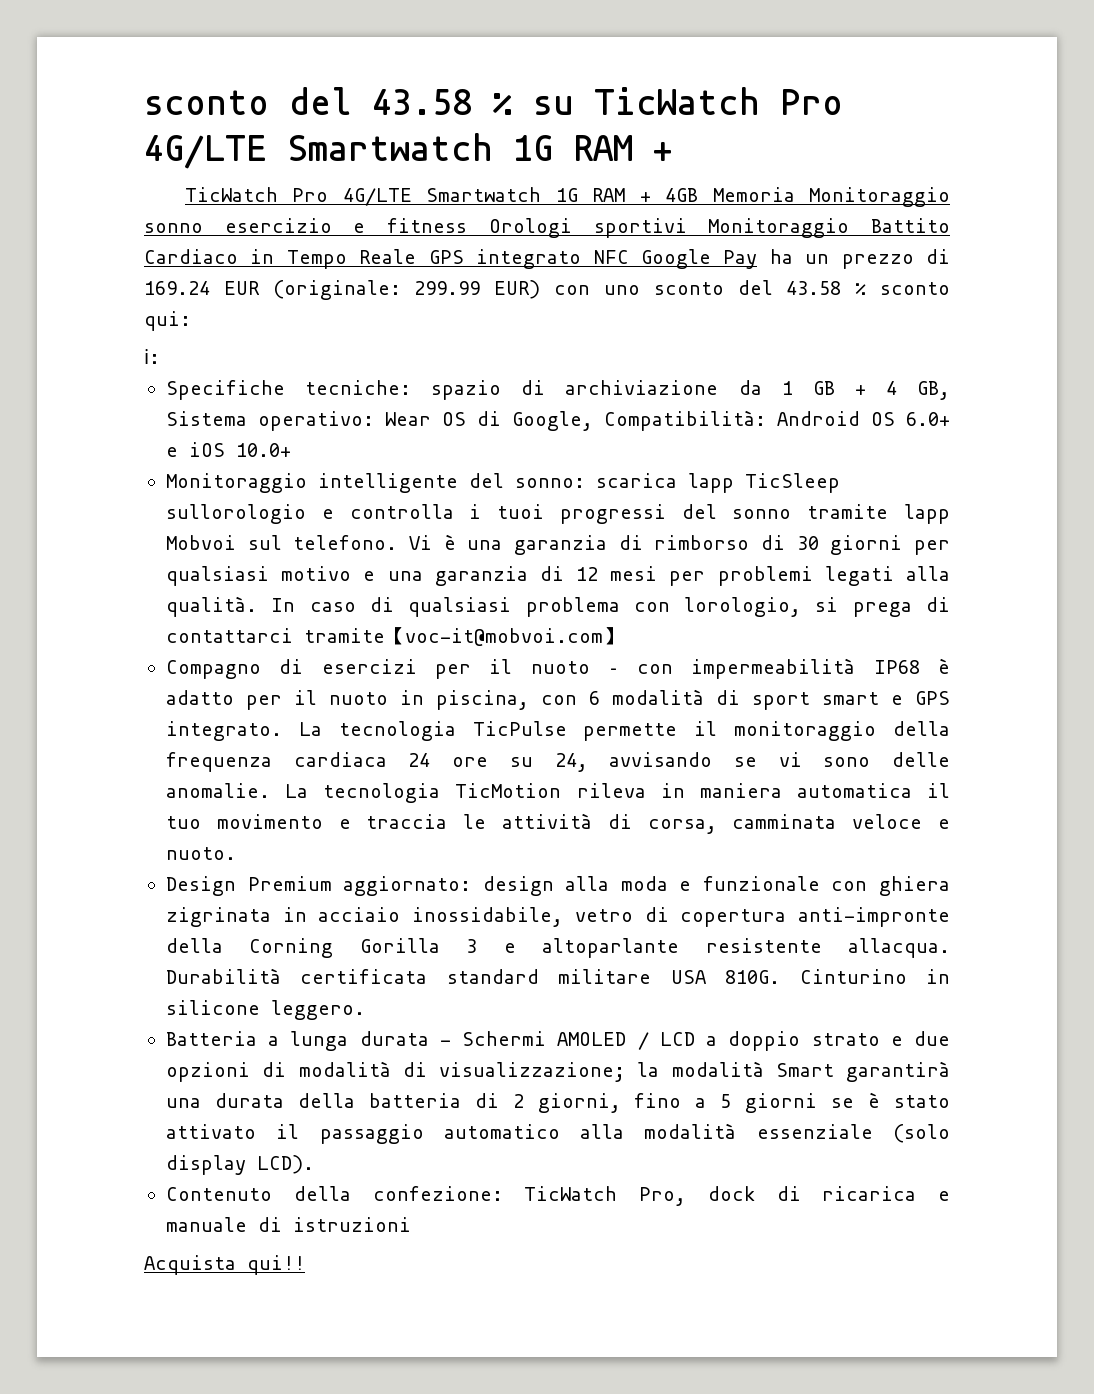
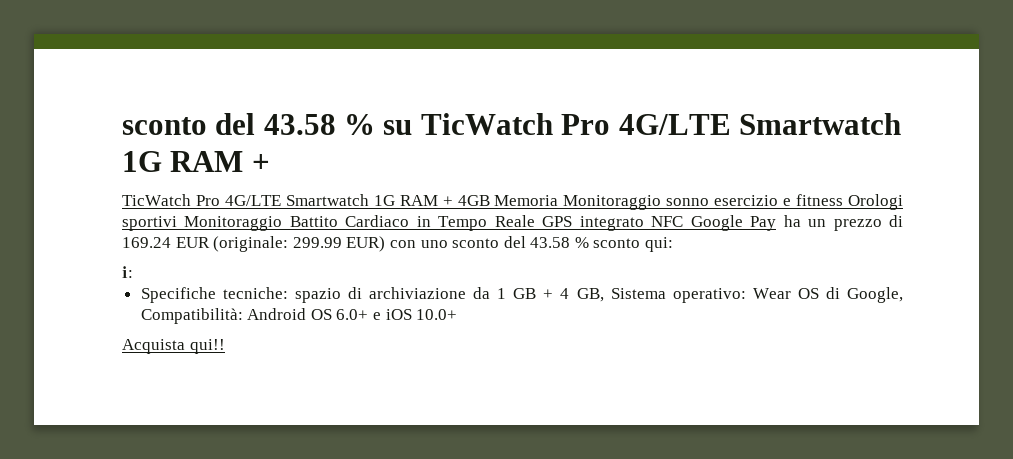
[166,473,840,493] [166,504,951,524] [166,534,950,555] [166,566,950,586] [166,596,950,617] [166,627,623,646] [166,658,950,679] [166,689,950,710] [166,721,950,741] [166,752,951,772] [166,783,950,803] [166,813,950,834] [166,847,236,860] [166,876,950,896] [166,907,950,927] [166,938,951,958] [166,968,951,984] [166,1000,365,1020] [166,1031,951,1051] [166,1061,950,1082] [166,1092,950,1113] [166,1123,950,1144] [166,1155,314,1175] [166,1186,950,1206] [166,1217,411,1232] // Monitoraggio intelligente del sonno: scarica lapp TicSleep sullorologio e controlla i tuoi progressi del sonno tramite lapp Mobvoi sul telefono. Vi è una garanzia di rimborso di 30 giorni per qualsiasi motivo e una garanzia di 12 mesi per problemi legati alla qualità. In caso di qualsiasi problema con lorologio, si prega di contattarci tramite【voc-it@mobvoi.com】 // Compagno di esercizi per il nuoto – con impermeabilità IP68 è adatto per il nuoto in piscina, con 6 modalità di sport smart e GPS integrato. La tecnologia TicPulse permette il monitoraggio della frequenza cardiaca 24 ore su 24, avvisando se vi sono delle anomalie. La tecnologia TicMotion rileva in maniera automatica il tuo movimento e traccia le attività di corsa, camminata veloce e nuoto. // Design Premium aggiornato: design alla moda e funzionale con ghiera zigrinata in acciaio inossidabile, vetro di copertura anti-impronte della Corning Gorilla 3 e altoparlante resistente allacqua. Durabilità certificata standard militare USA 810G. Cinturino in silicone leggero. // Batteria a lunga durata - Schermi AMOLED / LCD a doppio strato e due opzioni di modalità di visualizzazione; la modalità Smart garantirà una durata della batteria di 2 giorni, fino a 5 giorni se è stato attivato il passaggio automatico alla modalità essenziale (solo display LCD). // Contenuto della confezione: TicWatch Pro, dock di ricarica e manuale di istruzioni -> (458, 314) none

